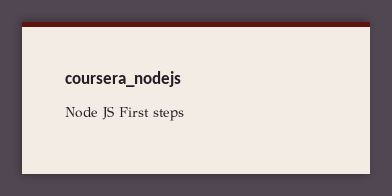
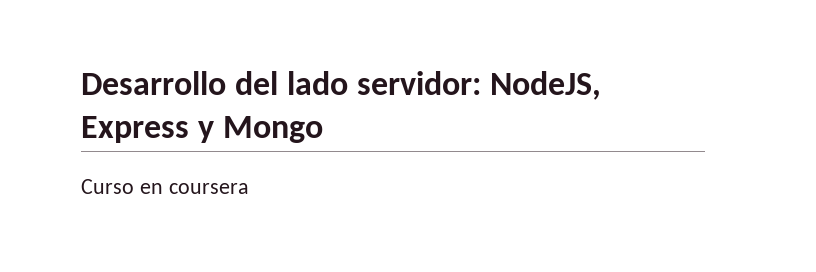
[65,71,181,87] [65,106,184,121] coursera_nodejs // Node JS First steps -> [81,71,602,100] [81,116,324,143] [81,179,249,194] Desarrollo del lado servidor: NodeJS, Express y Mongo // Curso en coursera

